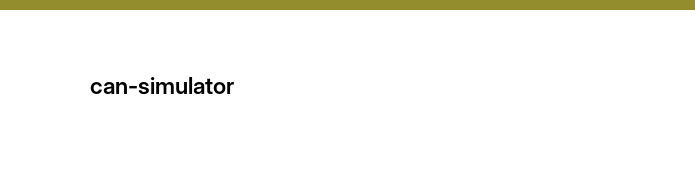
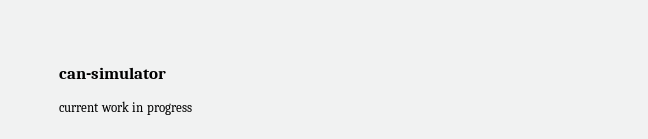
(234, 86) none -> [59,101,192,115] // current work in progress

